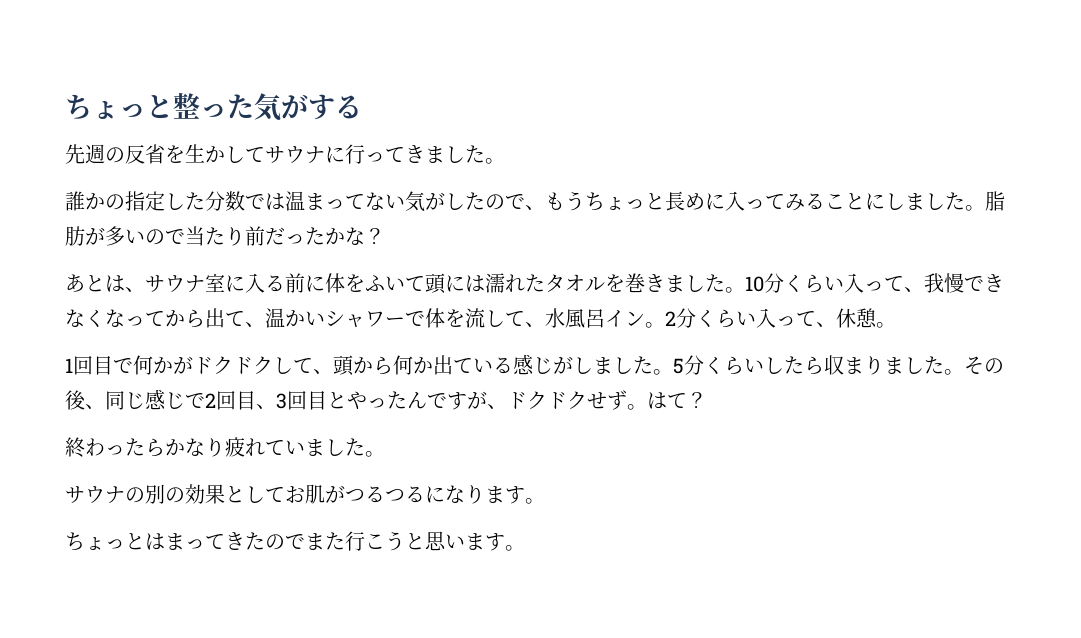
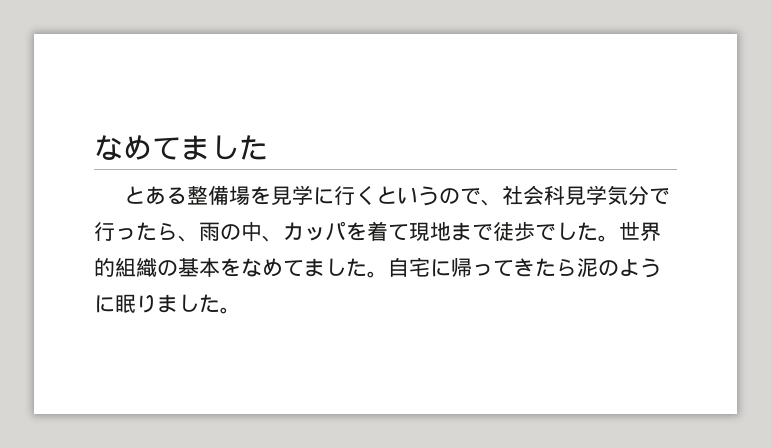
[65,93,362,121] [65,144,505,164] [65,191,1005,212] [65,226,385,246] [65,273,1004,294] [65,308,896,328] [65,354,1004,376] [65,389,707,410] [65,437,385,458] [65,484,545,504] [65,531,505,551] ちょっと整った気がする // 先週の反省を生かしてサウナに行ってきました。 // 誰かの指定した分数では温まってない気がしたので、もうちょっと長めに入ってみることにしました。脂肪が多いので当たり前だったかな？ // あとは、サウナ室に入る前に体をふいて頭には濡れたタオルを巻きました。10分くらい入って、我慢できなくなってから出て、温かいシャワーで体を流して、水風呂イン。2分くらい入って、休憩。 // 1回目で何かがドクドクして、頭から何か出ている感じがしました。5分くらいしたら収まりました。その後、同じ感じで2回目、3回目とやったんですが、ドクドクせず。はて？ // 終わったらかなり疲れていました。 // サウナの別の効果としてお肌がつるつるになります。 // ちょっとはまってきたのでまた行こうと思います -> [94,135,268,160] [124,185,671,206] [94,221,661,242] [94,257,661,278] [94,294,220,313] なめてました // とある整備場を見学に行くというので、社会科見学気分で行ったら、雨の中、カッパを着て現地まで徒歩でした。世界的組織の基本をなめてました。自宅に帰ってきたら泥のように眠りました

